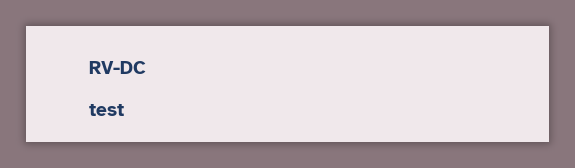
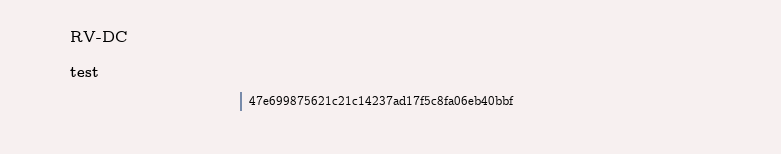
(124, 110) none -> [249,96,515,105] // 47e699875621c21c14237ad17f5c8fa06eb40bbf

